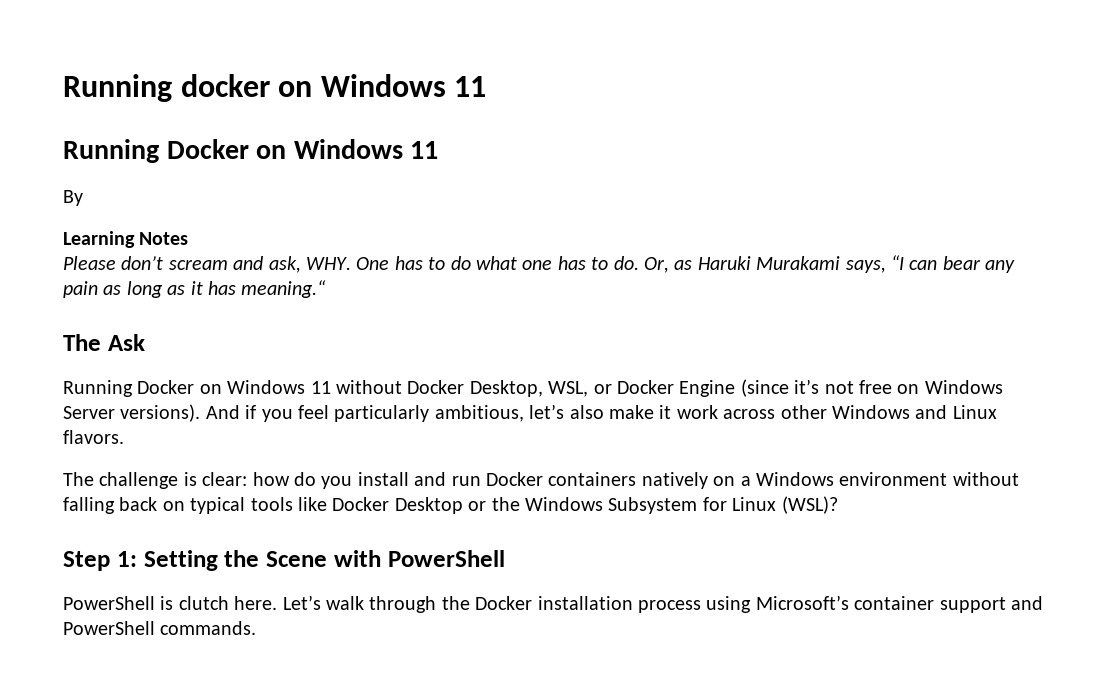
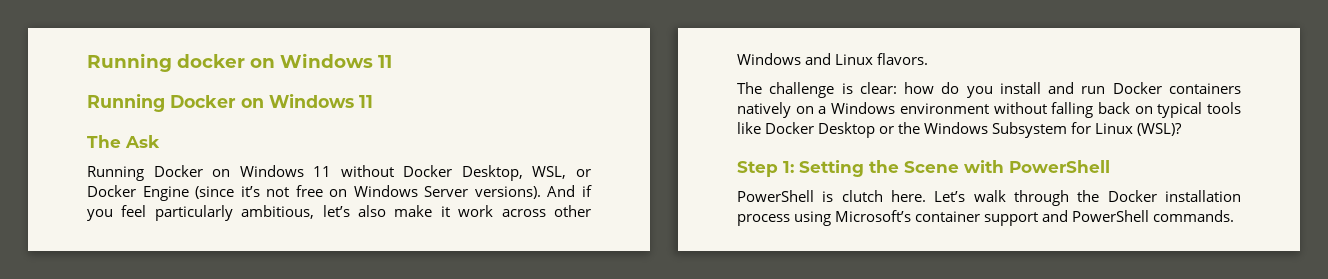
[63,190,83,206] [63,231,189,248] [63,255,1016,273] [63,280,327,298] // By // Learning Notes // Please don’t scream and ask, WHY. One has to do what one has to do. Or, as Haruki Murakami says, “I can bear any pain as long as it has meaning.“ -> (373, 101) none

